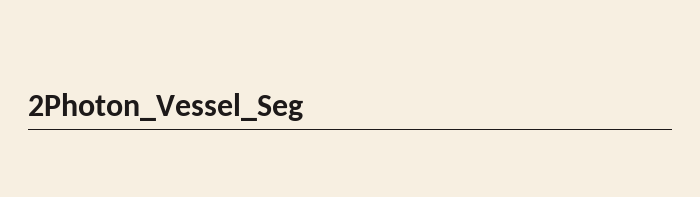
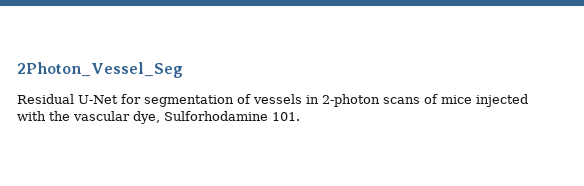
(303, 107) none -> [17,94,528,107] [17,111,300,124] // Residual U-Net for segmentation of vessels in 2-photon scans of mice injected with the vascular dye, Sulforhodamine 101.

